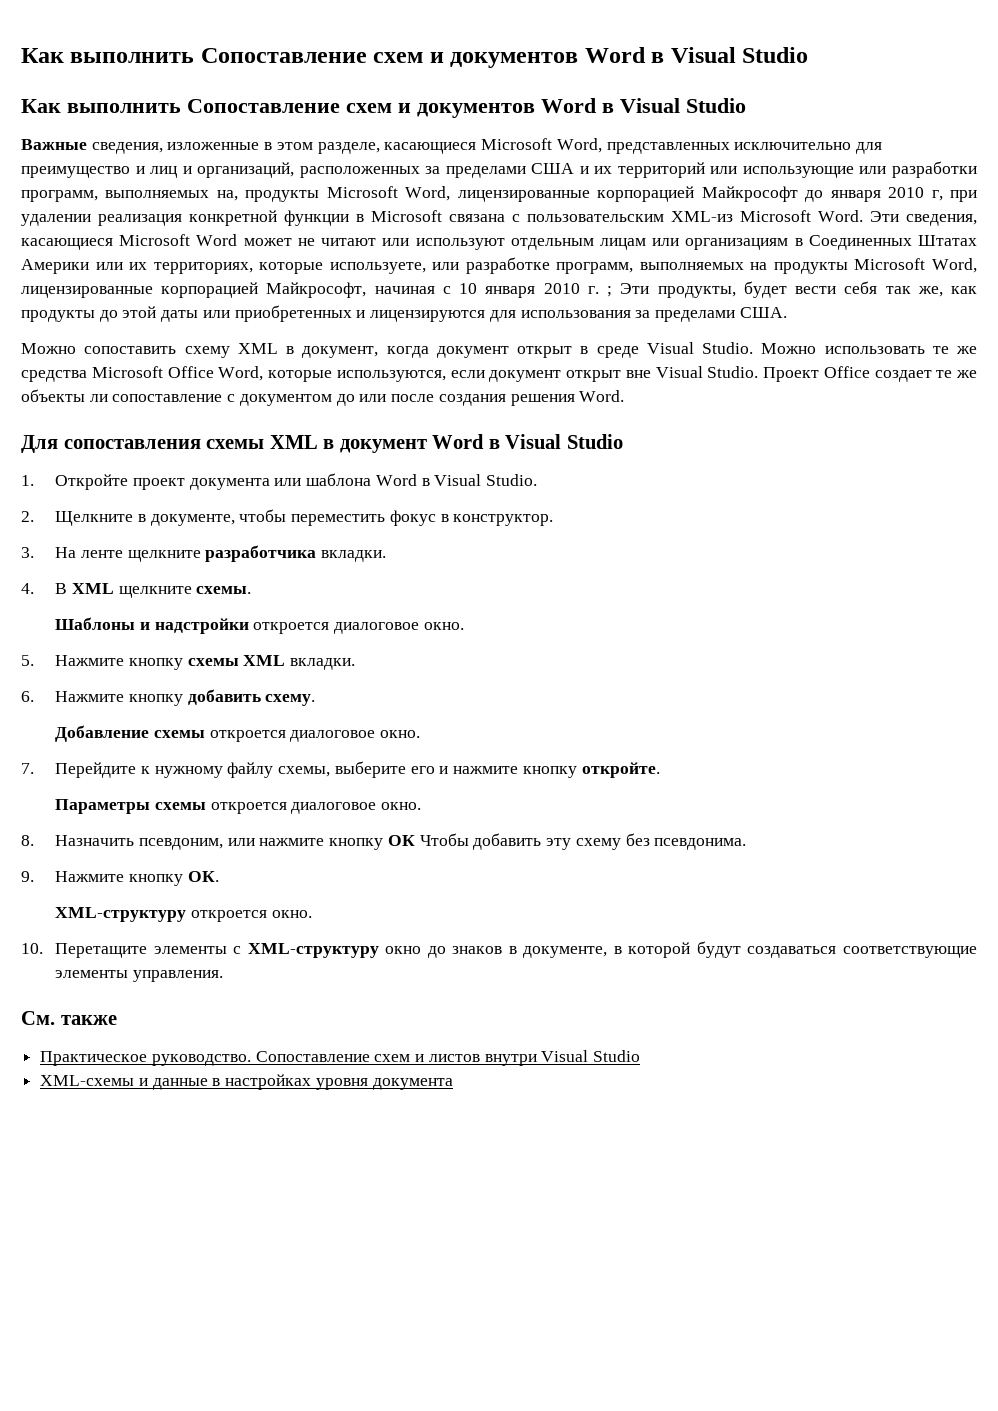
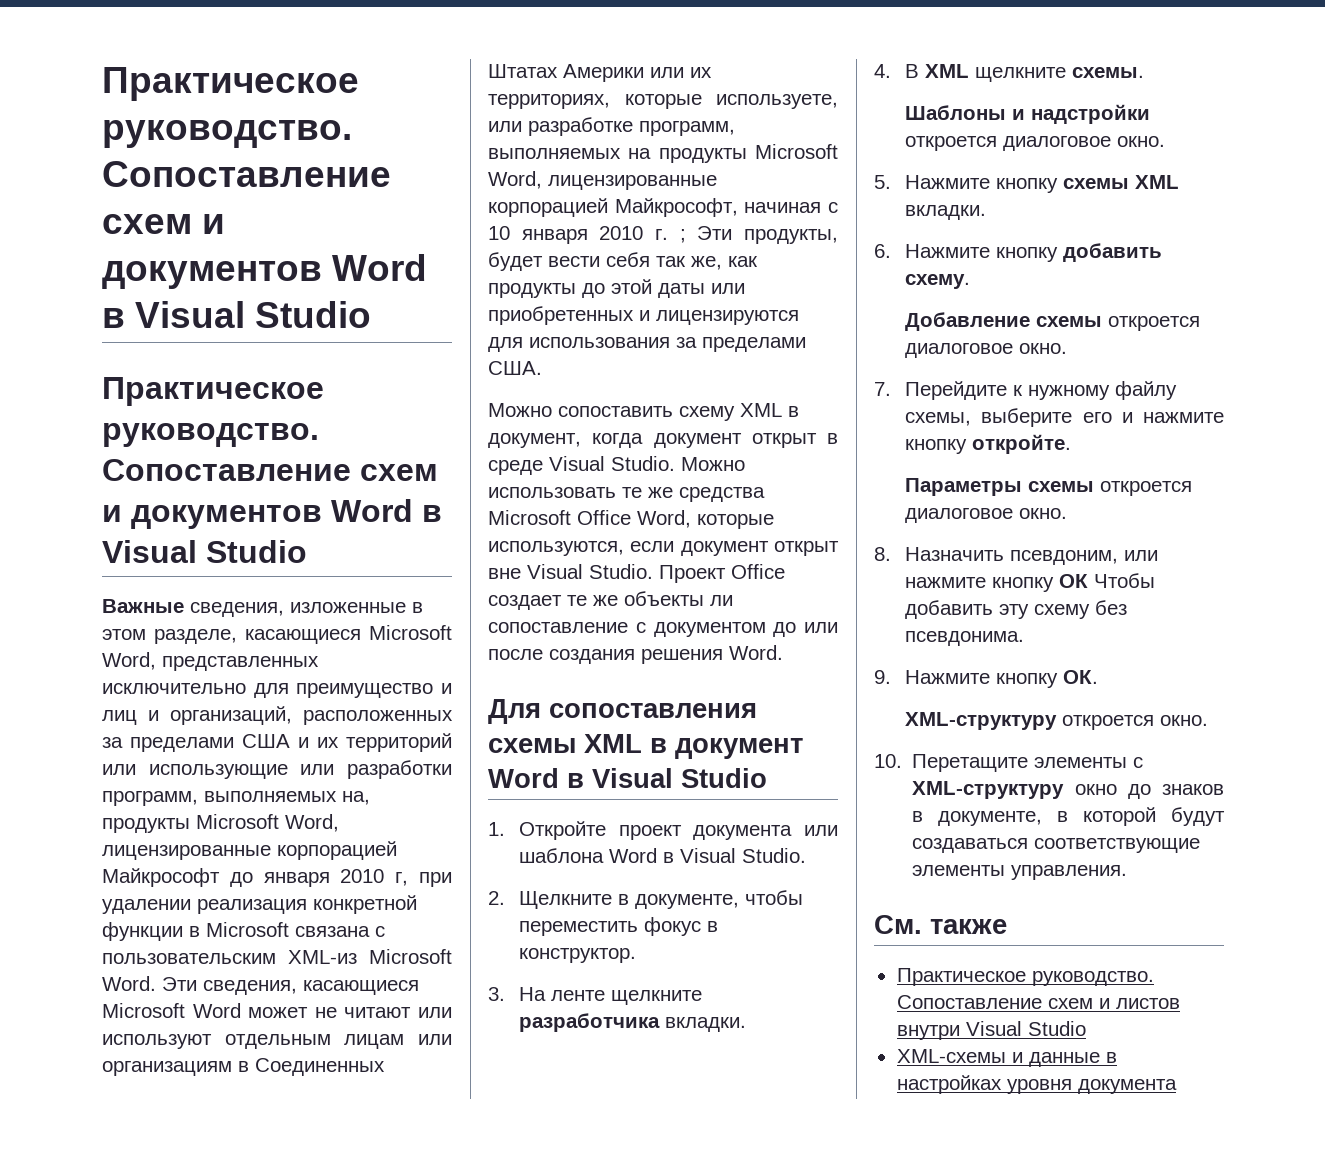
[21,47,809,68] [21,99,181,113] Как выполнить Сопоставление схем и документов Word в Visual Studio // Как выполнить -> [102,67,359,101] [102,120,352,148] [102,161,391,187] [102,214,225,234] [102,254,427,289] [102,301,371,328] [102,377,324,406] [102,423,319,447] Практическое руководство. Сопоставление схем и документов Word в Visual Studio // Практическое руководство.

